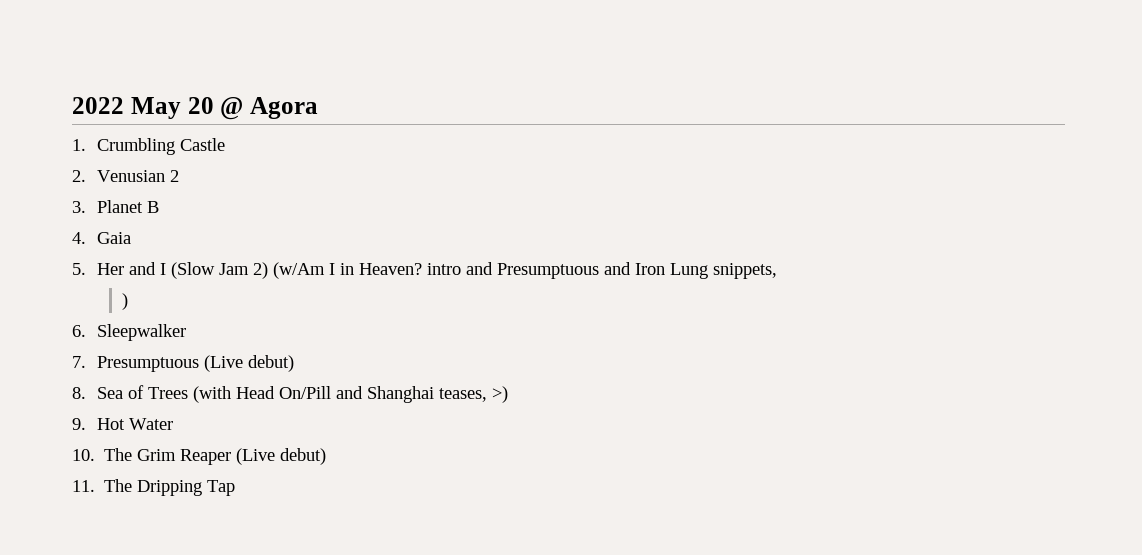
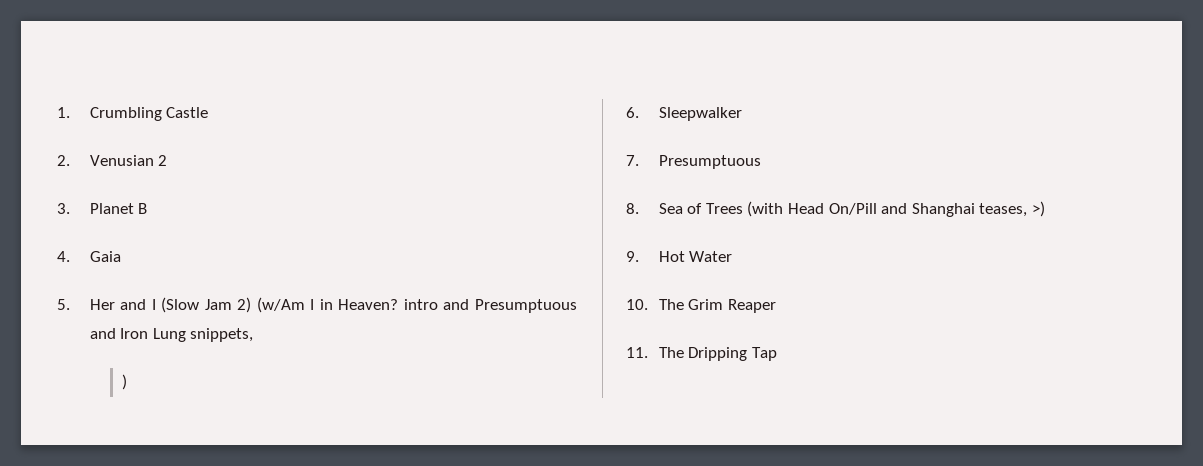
[72,97,318,120] 2022 May 20 @ Agora // -> (57, 112) none
[204,355,295,372] (Live debut) -> (761, 162) none
[236,448,327,465] (Live debut) -> (776, 306) none

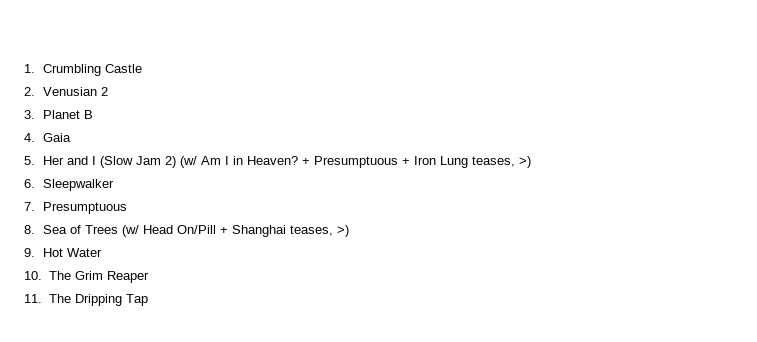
[256,297,305,313] (w/Am -> [180,156,222,168] (w/ Am
[403,299,577,313] [89,328,254,342] [122,374,128,390] intro and Presumptuous and Iron Lung snippets, // ) -> [302,156,532,168] + Presumptuous + Iron Lung teases, >)
[747,201,784,217] (with -> [122,225,140,237] (w/
[881,203,908,214] and -> [220,227,229,234] +

